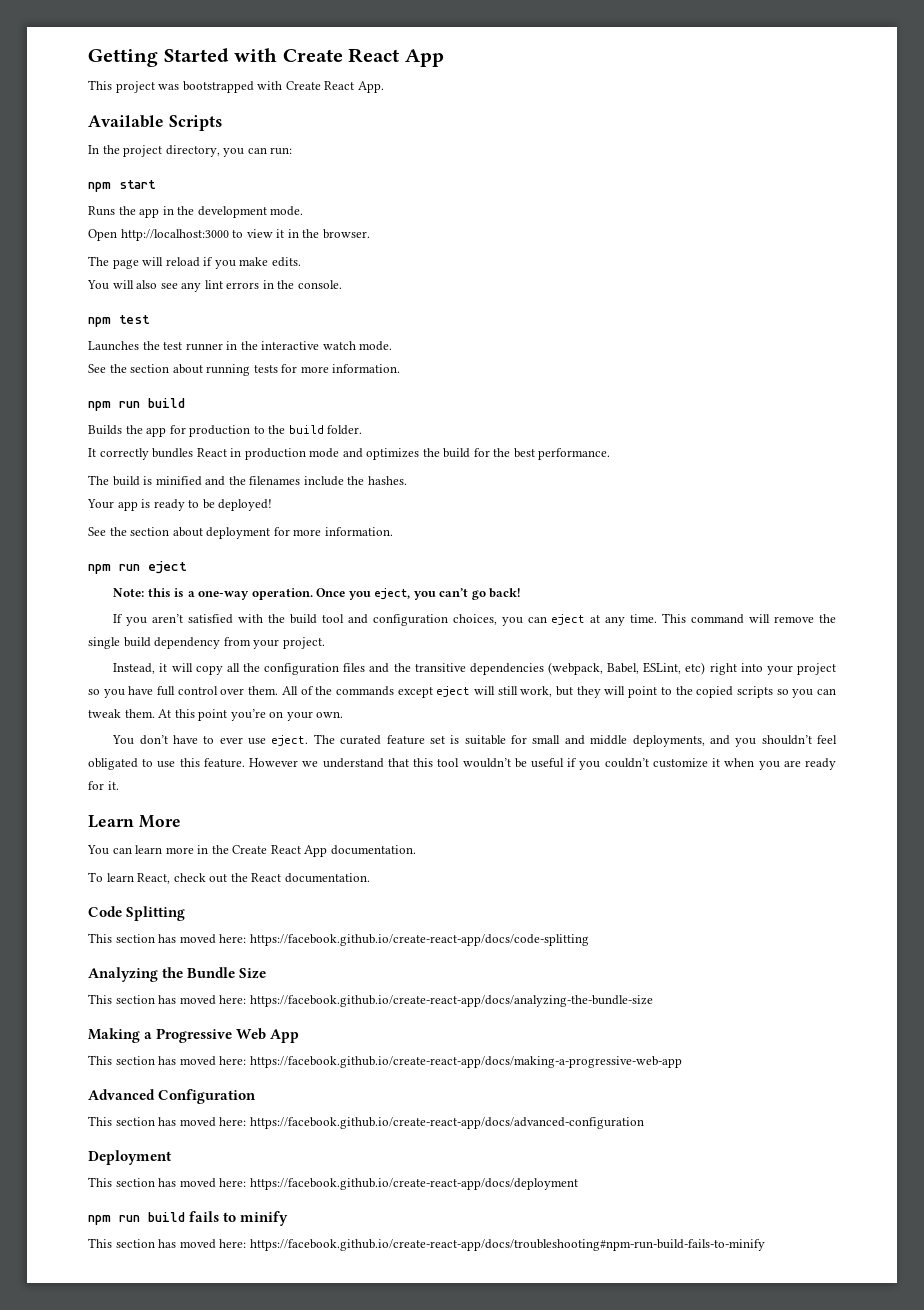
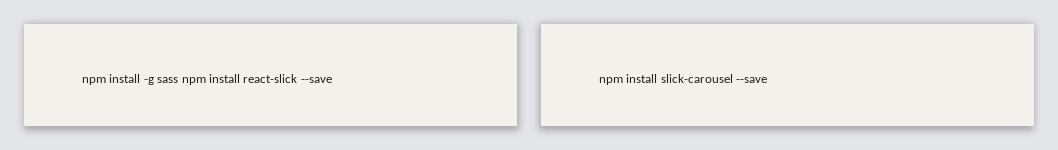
[88,48,444,67] [88,80,384,93] [88,115,222,131] [88,145,293,157] [88,180,156,192] [88,206,304,218] [88,229,370,241] [88,256,301,269] [87,280,342,292] [88,315,150,327] [88,341,393,351] [88,364,401,376] [88,398,185,411] [88,425,363,437] [88,448,611,460] [88,475,407,486] [87,499,273,511] [88,527,393,539] [88,561,187,574] [113,588,521,600] [113,613,837,626] [88,637,325,649] [113,662,837,675] [88,686,837,698] [88,709,344,721] [112,734,838,747] [88,758,837,770] [88,781,119,790] [88,815,181,828] [87,845,416,857] [88,872,370,884] [88,906,186,921] [88,933,589,946] [88,967,267,982] [88,994,653,1007] [88,1028,300,1043] [88,1055,682,1068] [88,1089,257,1104] [88,1116,644,1129] [88,1150,172,1165] [88,1177,578,1190] [88,1211,289,1226] [88,1238,765,1251] Getting Started with Create React App // This project was bootstrapped with Create React App. // Available Scripts // In the project directory, you can run: // npm start // Runs the app in the development mode. // Open http://localhost:3000 to view it in the browser. // The page will reload if you make edits. // You will also see any lint errors in the console. // npm test // Launches the test runner in the interactive watch mode. // See the section about running tests for more information. // npm run build // Builds the app for production to the build folder. // It correctly bundles React in production mode and optimizes the build for the best performance. // The build is minified and the filenames include the hashes. // Your app is ready to be deployed! // See the section about deployment for more information. // npm run eject // Note: this is a one-way operation. Once you eject, you can’t go back! // If you aren’t satisfied with the build tool and configuration choices, you can eject at any time. This command will remove the single build dependency from your project. // Instead, it will copy all the configuration files and the transitive dependencies (webpack, Babel, ESLint, etc) right into your project so you have full control over them. All of the commands except eject will still work, but they will point to the copied scripts so you can tweak them. At this point you’re on your own. // You don’t have to ever use eject. The curated feature set is suitable for small and middle deployments, and you shouldn’t feel obligated to use this feature. However we understand that this tool wouldn’t be useful if you couldn’t customize it when you are ready for it. // Learn More // You can learn more in the Create React App documentation. // To learn React, check out the React documentation. // Code Splitting // This section has moved here: https://facebook.github.io/create-react-app/docs/code-splitting // Analyzing the Bundle Size // This section has moved here: https://facebook.github.io/create-react-app/docs/analyzing-the-bundle-size // Making a Progressive Web App // This section has moved here: https://facebook.github.io/create-react-app/docs/making-a-progressive-web-app // Advanced Configuration // This section has moved here: https://facebook.github.io/create-react-app/docs/advanced-configuration // Deployment // This section has moved here: https://facebook.github.io/create-react-app/docs/deployment // npm run build fails to minify // This section has moved here: https://facebook.github.io/create-react-app/docs/troubleshooting#npm-run-build-fails-to-minify -> [82,74,332,85] [599,74,768,85] npm install -g sass npm install react-slick --save // npm install slick-carousel --save

